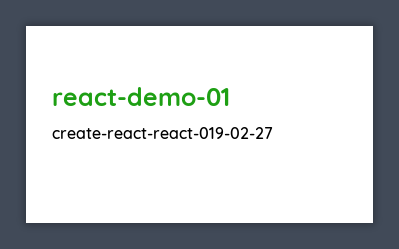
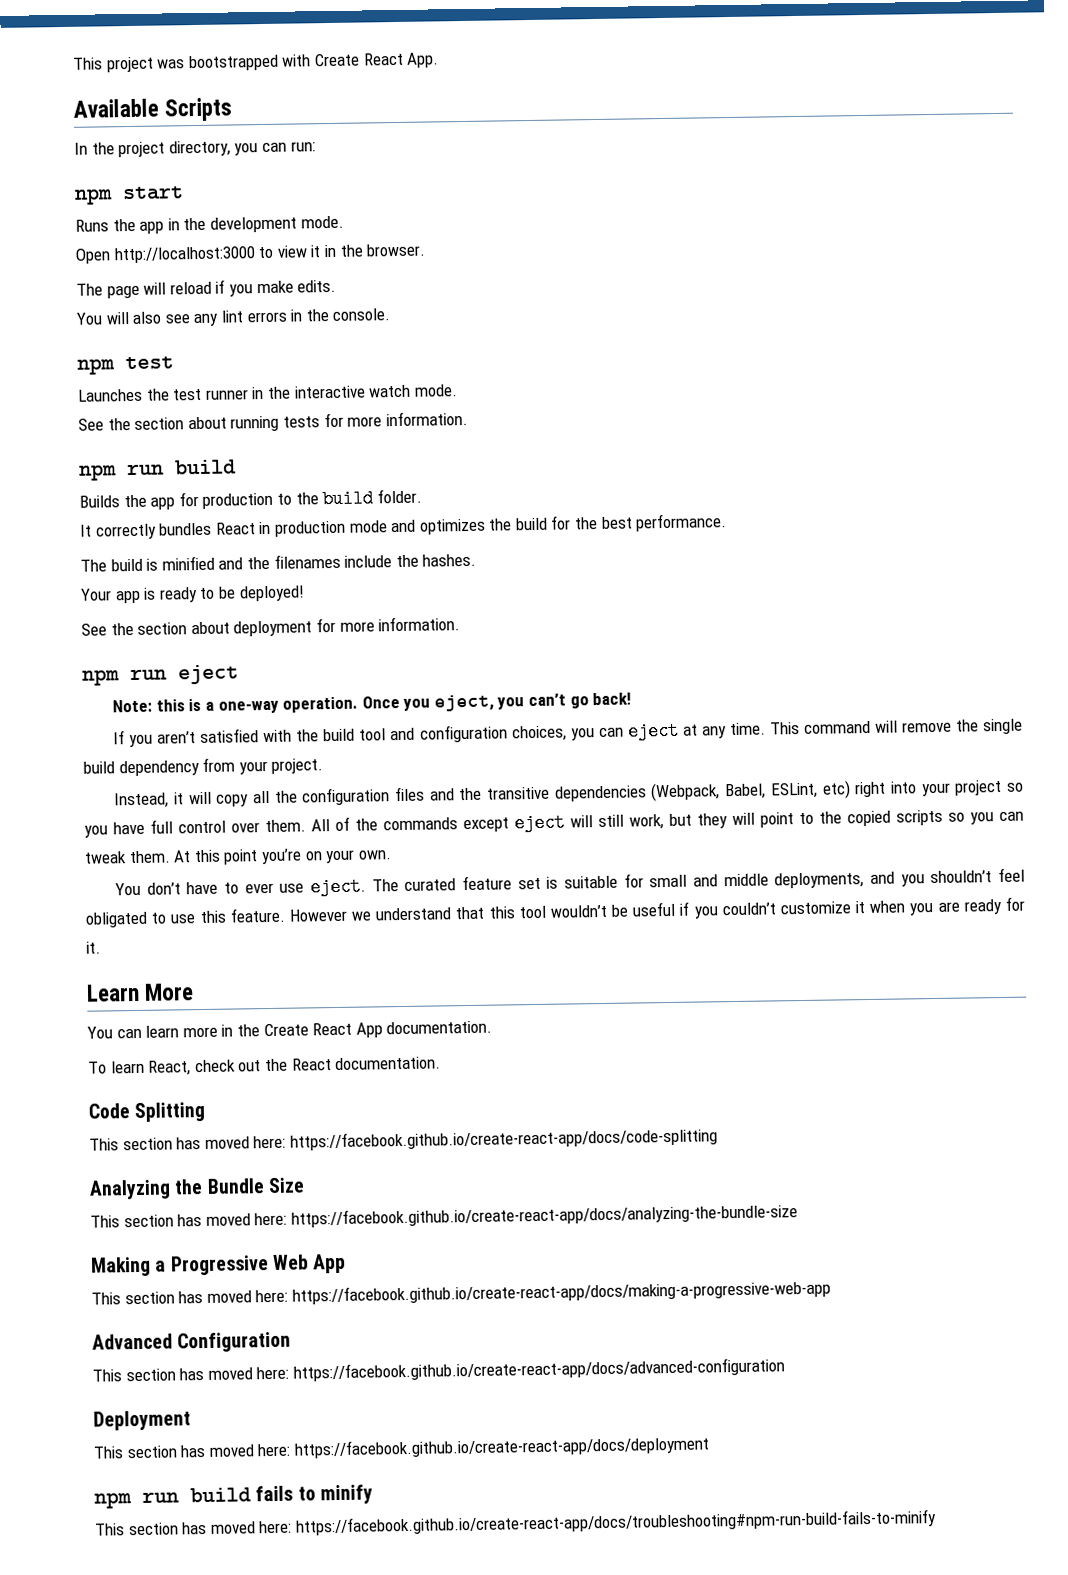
[52,87,230,106] [52,127,273,139] react-demo-01 // create-react-react-019-02-27 -> [72,52,440,73] [73,97,233,122] [74,140,316,158] [74,186,184,205] [75,215,344,234] [75,243,427,264] [76,279,337,299] [76,308,391,327] [77,356,174,375] [77,384,458,402] [78,410,468,432] [79,459,236,481] [79,488,422,510] [80,513,728,540] [80,553,477,572] [80,585,305,604] [81,616,461,637] [82,664,239,686] [112,692,632,714] [113,718,1024,748] [83,757,324,777] [114,779,1024,809] [84,809,1024,838] [84,848,392,865] [115,867,1025,897] [85,896,1025,928] [86,941,101,954] [86,983,195,1002] [87,1020,493,1039] [88,1056,442,1076] [88,1101,206,1123] [89,1127,718,1151] [89,1177,305,1200] [90,1203,798,1228] [91,1253,347,1277] [91,1279,831,1305] [92,1331,292,1353] [92,1357,785,1382] [93,1410,191,1431] [93,1435,710,1459] [94,1484,373,1509] [94,1509,937,1536] This project was bootstrapped with Create React App. // Available Scripts // In the project directory, you can run: // npm start // Runs the app in the development mode. // Open http://localhost:3000 to view it in the browser. // The page will reload if you make edits. // You will also see any lint errors in the console. // npm test // Launches the test runner in the interactive watch mode. // See the section about running tests for more information. // npm run build // Builds the app for production to the build folder. // It correctly bundles React in production mode and optimizes the build for the best performance. // The build is minified and the filenames include the hashes. // Your app is ready to be deployed! // See the section about deployment for more information. // npm run eject // Note: this is a one-way operation. Once you eject, you can’t go back! // If you aren’t satisfied with the build tool and configuration choices, you can eject at any time. This command will remove the single build dependency from your project. // Instead, it will copy all the configuration files and the transitive dependencies (Webpack, Babel, ESLint, etc) right into your project so you have full control over them. All of the commands except eject will still work, but they will point to the copied scripts so you can tweak them. At this point you’re on your own. // You don’t have to ever use eject. The curated feature set is suitable for small and middle deployments, and you shouldn’t feel obligated to use this feature. However we understand that this tool wouldn’t be useful if you couldn’t customize it when you are ready for it. // Learn More // You can learn more in the Create React App documentation. // To learn React, check out the React documentation. // Code Splitting // This section has moved here: https://facebook.github.io/create-react-app/docs/code-splitting // Analyzing the Bundle Size // This section has moved here: https://facebook.github.io/create-react-app/docs/analyzing-the-bundle-size // Making a Progressive Web App // This section has moved here: https://facebook.github.io/create-react-app/docs/making-a-progressive-web-app // Advanced Configuration // This section has moved here: https://facebook.github.io/create-react-app/docs/advanced-configuration // Deployment // This section has moved here: https://facebook.github.io/create-react-app/docs/deployment // npm run build fails to minify // This section has moved here: https://facebook.github.io/create-react-app/docs/troubleshooting#npm-run-build-fails-to-minify

